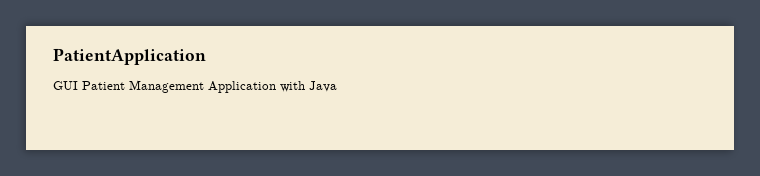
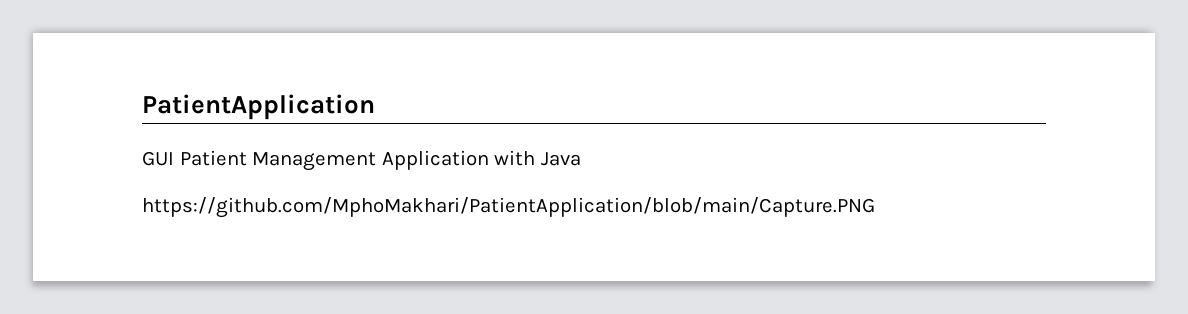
(337, 86) none -> [142,197,875,218] // https://github.com/MphoMakhari/PatientApplication/blob/main/Capture.PNG

